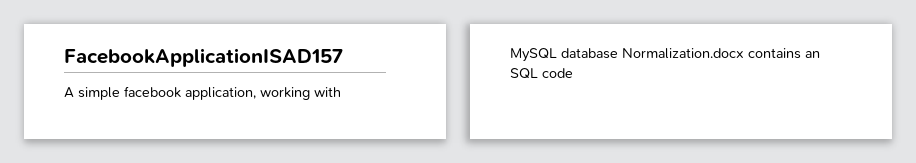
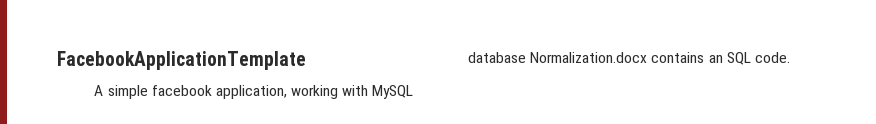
[64,48,343,67] FacebookApplicationISAD157 -> [57,51,306,70] FacebookApplicationTemplate
[542,68,573,78] code -> [754,52,790,63] code.

